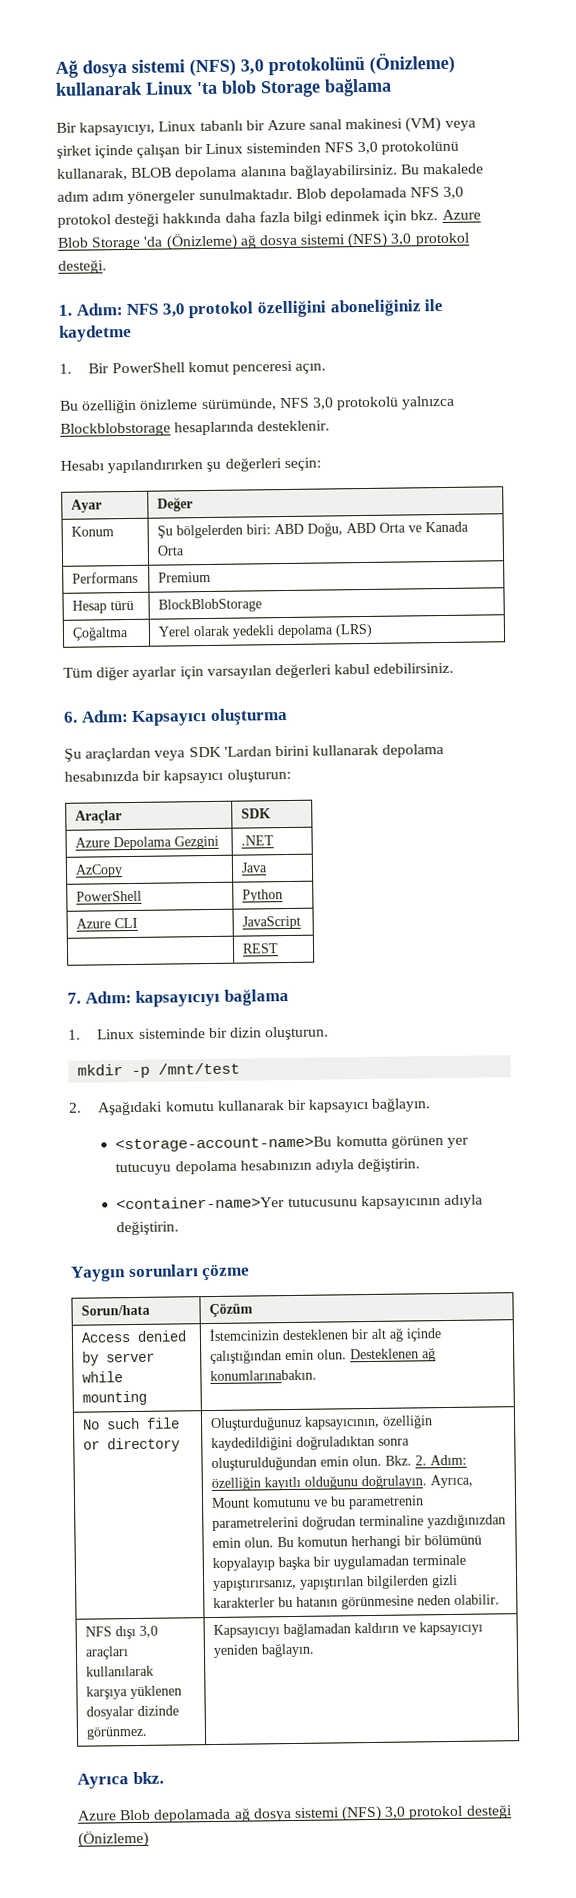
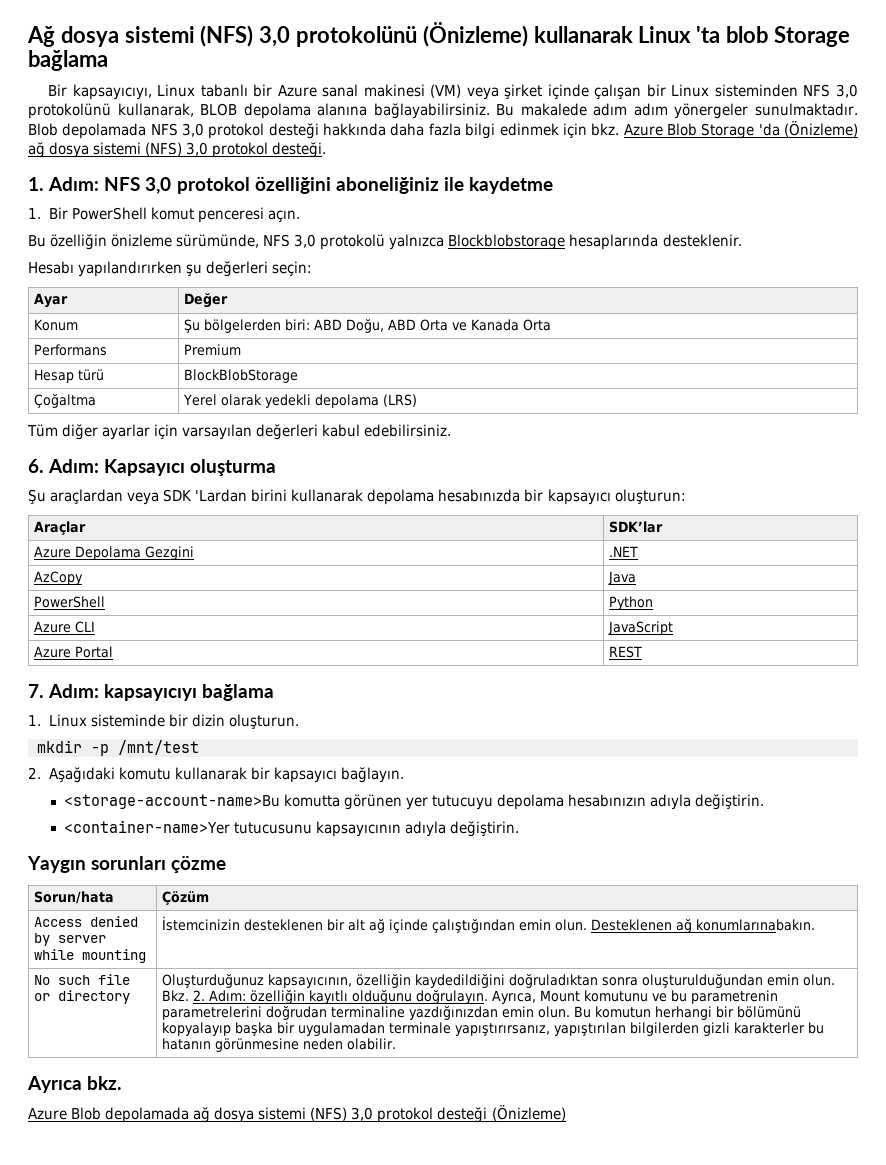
[241,808,272,819] SDK -> [609,521,664,533] SDK’lar
(302, 922) none -> [34,646,114,658] Azure Portal
[85,1625,159,1640] [85,1646,130,1660] [86,1665,155,1677] [86,1685,183,1700] [86,1705,180,1720] [86,1726,149,1740] [213,1621,484,1639] [213,1642,316,1659] // NFS dışı 3,0 araçları kullanılarak karşıya yüklenen dosyalar dizinde görünmez. | Kapsayıcıyı bağlamadan kaldırın ve kapsayıcıyı yeniden bağlayın. -> (397, 1044) none

